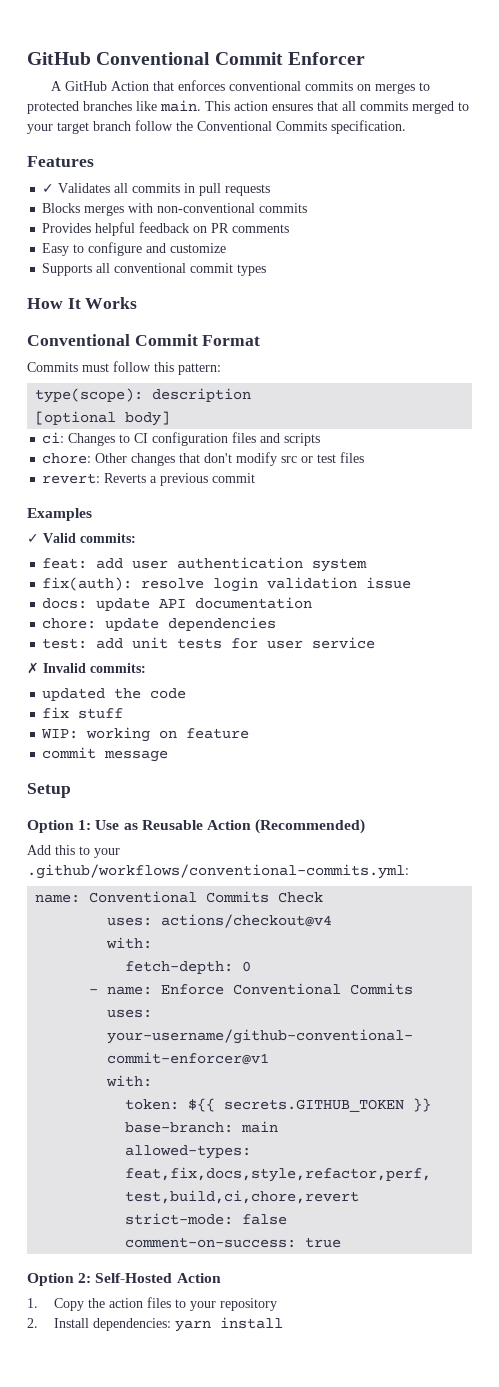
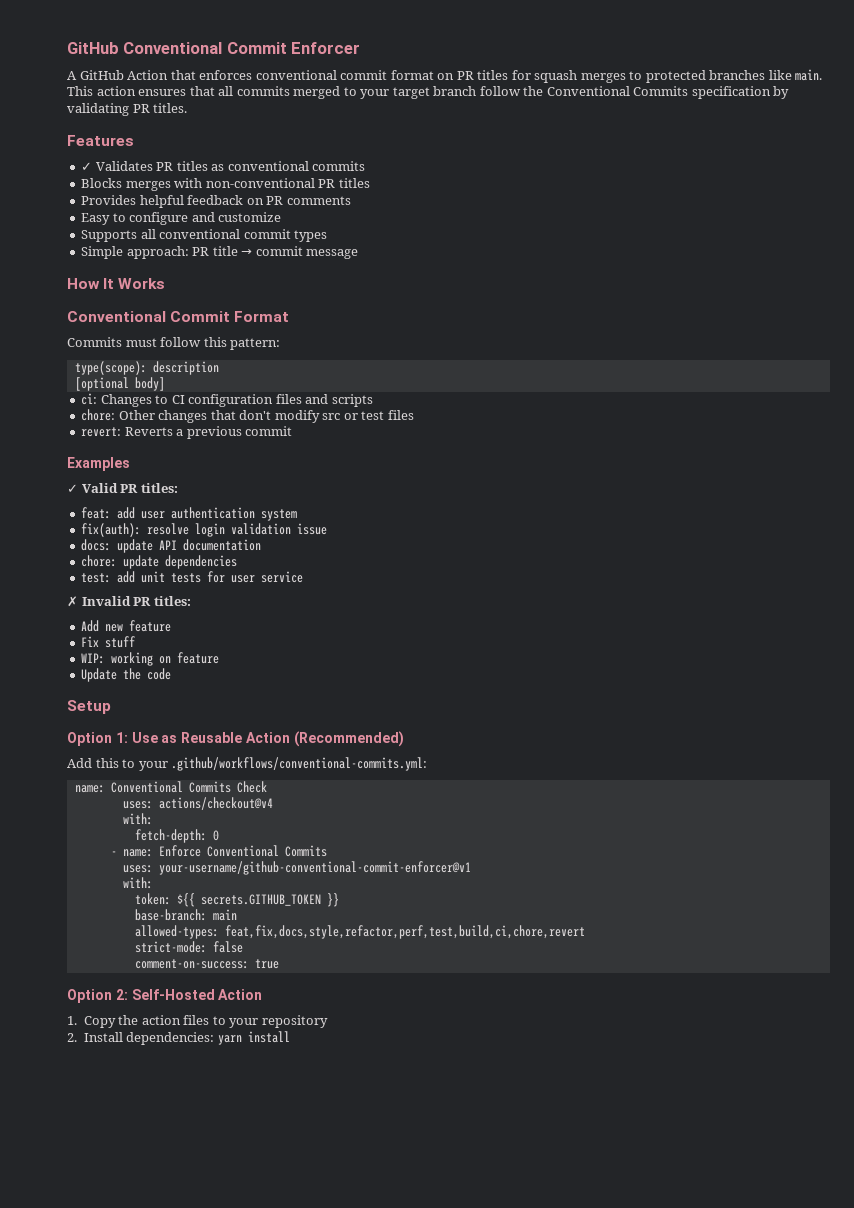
[305,81,372,91] commits on -> [340,70,578,83] commit format on PR titles for squash
[331,120,406,134] [27,156,94,167] [42,183,271,196] specification. // Features // ✓ Validates all commits in pull requests -> [691,86,790,99] [67,103,188,116] [67,135,134,146] [81,161,366,171] specification by validating PR titles. // Features // ✓ Validates PR titles as conventional commits
[259,203,308,213] commits -> [318,178,370,188] PR titles
(267, 270) none -> [81,246,359,259] // Simple approach: PR title → commit message
[80,533,136,543] commits: -> [120,483,178,493] PR titles:
[90,663,146,673] [42,688,187,701] [42,707,70,718] commits: // updated the code // fix -> [133,596,191,606] [81,620,172,632] [81,636,100,647] PR titles: // Add new feature // Fix
[42,747,169,762] commit message -> [81,668,172,682] Update the code

